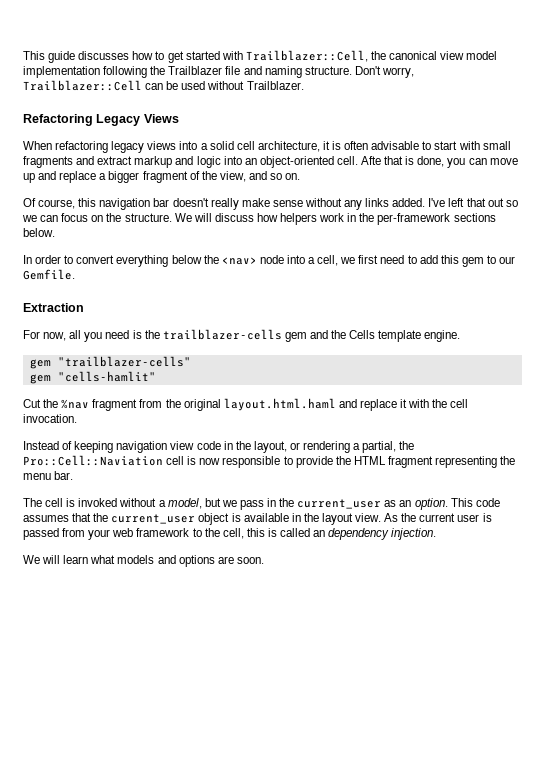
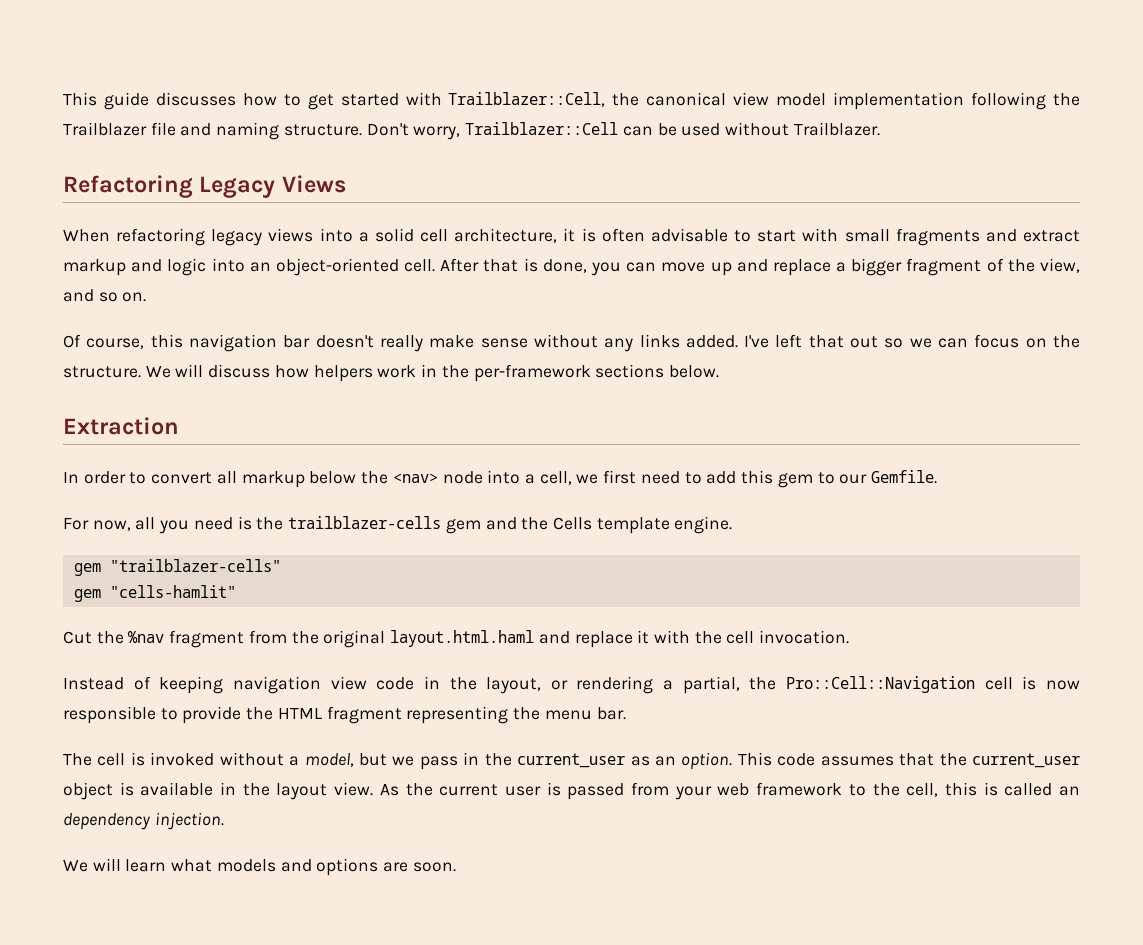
[361,156,382,165] Afte -> [440,258,480,272] After
(55, 232) none -> [63,417,179,435] // Extraction
[116,255,169,267] everything -> [216,471,305,488] all markup
[23,303,84,312] // Extraction -> (937, 477) none
[23,455,163,466] Pro::Cell::Naviation -> [786,676,976,693] Pro::Cell::Navigation

